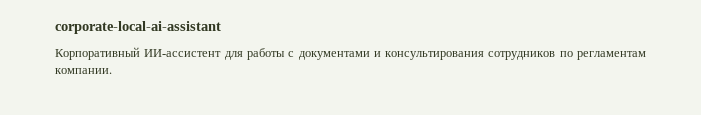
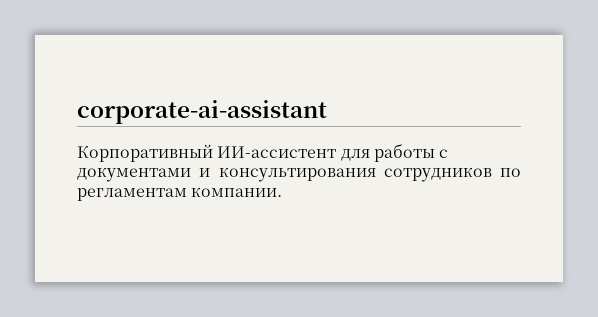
[55,21,221,34] corporate-local-ai-assistant -> [77,100,327,124] corporate-ai-assistant

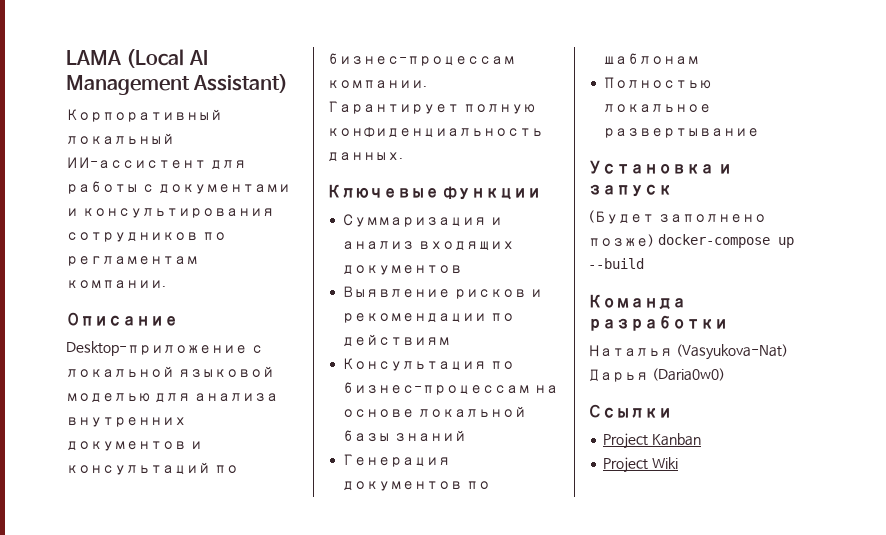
[77,100,327,124] corporate-ai-assistant -> [66,49,208,68] [66,74,289,95] LAMA (Local AI Management Assistant)
(213, 153) none -> [66,133,174,145] локальный
(283, 192) none -> [66,312,178,326] [66,341,263,356] [66,366,274,378] [66,393,278,403] [66,417,186,427] [66,441,202,451] [66,462,238,475] [327,53,515,66] [327,80,427,89] [327,101,535,114] [327,127,543,138] [327,152,403,162] [327,184,542,200] [342,214,503,227] [342,241,515,251] [342,265,463,275] [342,286,542,299] [342,313,515,323] [342,334,451,347] [342,358,515,371] [342,382,559,395] [342,406,527,418] [342,430,467,442] [342,454,451,467] [342,481,491,491] [603,53,700,65] [603,77,712,89] [603,104,712,113] [603,128,760,138] [588,160,733,174] [588,184,672,197] [588,210,766,224] [588,234,794,248] [588,258,644,269] [588,294,686,310] [588,315,728,331] [588,344,788,360] [588,368,725,382] [588,404,672,418] [603,433,702,449] [603,457,679,473] // Описание // Desktop-приложение с локальной языковой моделью для анализа внутренних документов и консультаций по бизнес-процессам компании. Гарантирует полную конфиденциальность данных. // Ключевые функции // Суммаризация и анализ входящих документов // Выявление рисков и рекомендации по действиям // Консультация по бизнес-процессам на основе локальной базы знаний // Генерация документов по шаблонам // Полностью локальное развертывание // Установка и запуск // (Будет заполнено позже) docker-compose up --build // Команда разработки // Наталья (Vasyukova-Nat) Дарья (Daria0w0) // Ссылки // Project Kanban // Project Wiki

